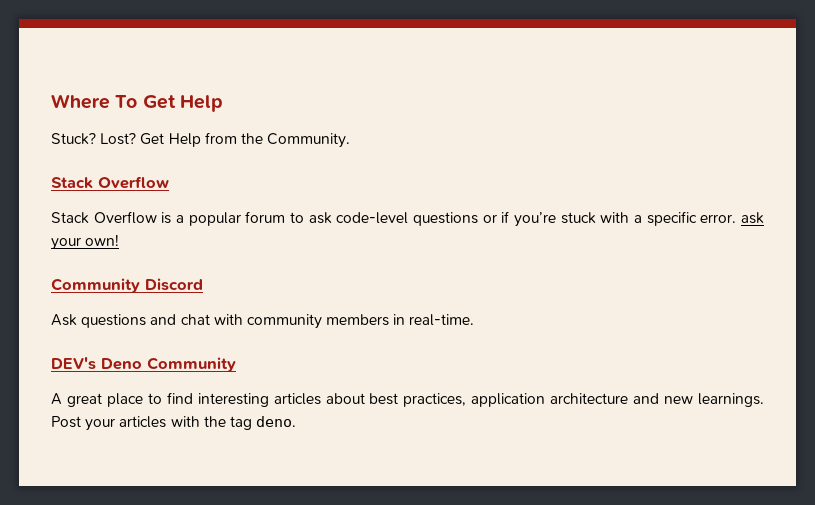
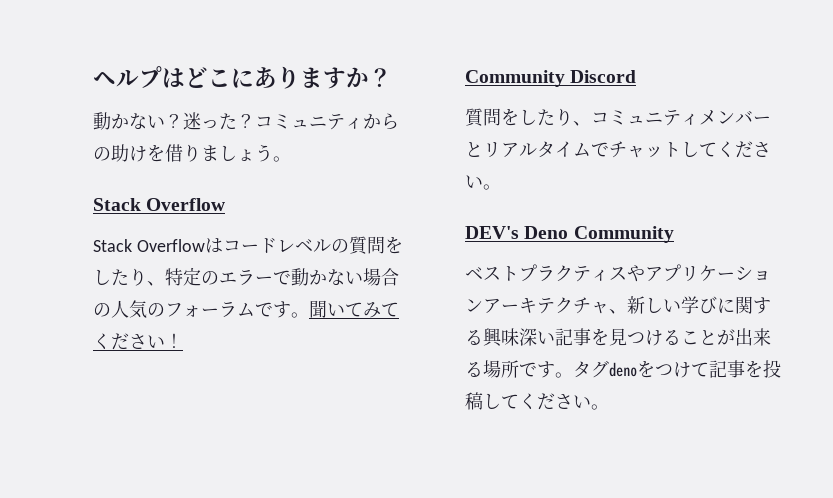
[51,94,223,112] [51,132,351,148] [51,176,169,189] [51,211,764,227] [51,234,120,250] [51,278,203,293] [51,314,475,329] [51,357,236,372] [51,392,765,407] [51,416,297,431] Where To Get Help // Stuck? Lost? Get Help from the Community. // Stack Overflow // Stack Overflow is a popular forum to ask code-level questions or if you’re stuck with a specific error. ask your own! // Community Discord // Ask questions and chat with community members in real-time. // DEV's Deno Community // A great place to find interesting articles about best practices, application architecture and new learnings. Post your articles with the tag deno. -> [93,66,392,89] [93,112,399,130] [93,144,291,162] [93,198,226,211] [93,236,403,255] [93,267,399,286] [93,300,399,318] [93,333,183,350] [465,70,637,87] [465,108,771,127] [465,141,771,158] [465,175,501,190] [465,226,674,243] [465,264,771,282] [465,296,771,314] [465,328,771,347] [465,360,781,378] [465,392,609,410] ヘルプはどこにありますか？ // 動かない？迷った？コミュニティからの助けを借りましょう。 // Stack Overflow // Stack Overflowはコードレベルの質問をしたり、特定のエラーで動かない場合の人気のフォーラムです。聞いてみてください！ // Community Discord // 質問をしたり、コミュニティメンバーとリアルタイムでチャットしてください。 // DEV's Deno Community // ベストプラクティスやアプリケーションアーキテクチャ、新しい学びに関する興味深い記事を見つけることが出来る場所です。タグdenoをつけて記事を投稿してください。

